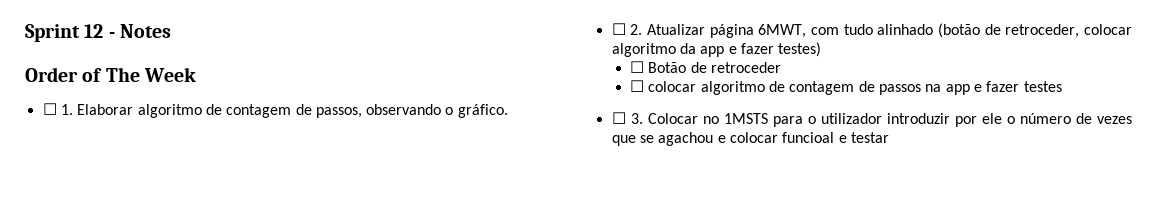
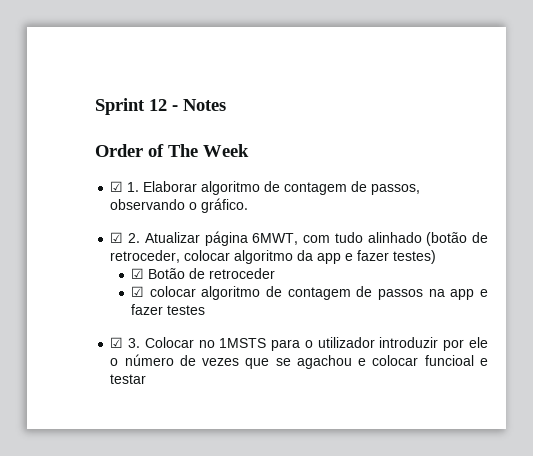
[42,103,57,115] ☐ -> [110,181,124,192] ☑
[611,23,626,35] ☐ -> [110,232,124,243] ☑
[630,61,645,73] ☐ -> [131,268,145,279] ☑
[630,80,645,92] ☐ -> [131,286,145,297] ☑
[611,112,626,124] ☐ -> [110,337,124,348] ☑

